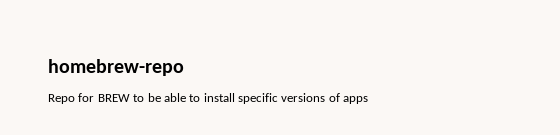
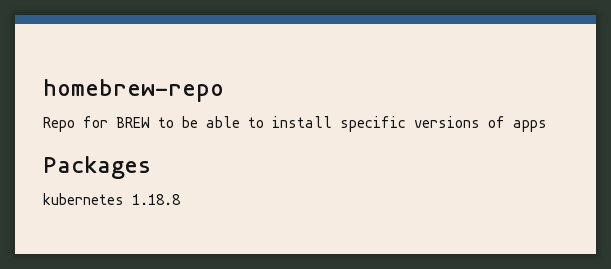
(369, 100) none -> [43,156,151,179] [43,193,181,205] // Packages // kubernetes 1.18.8

